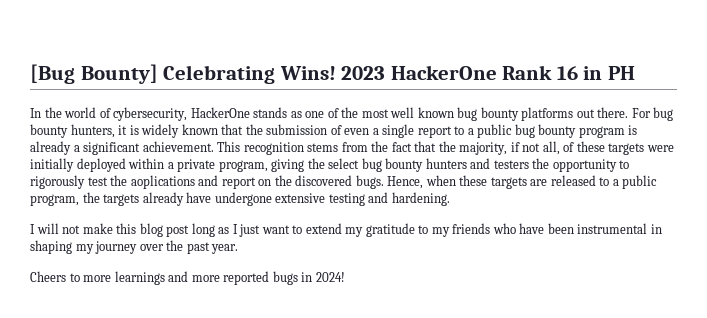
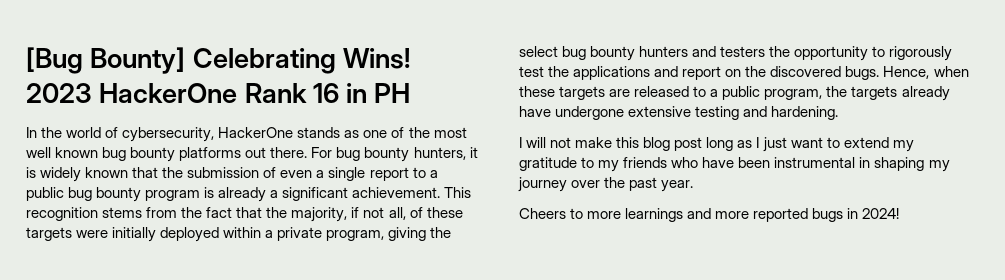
[130,175,195,189] aoplications -> [573,66,651,80] applications

